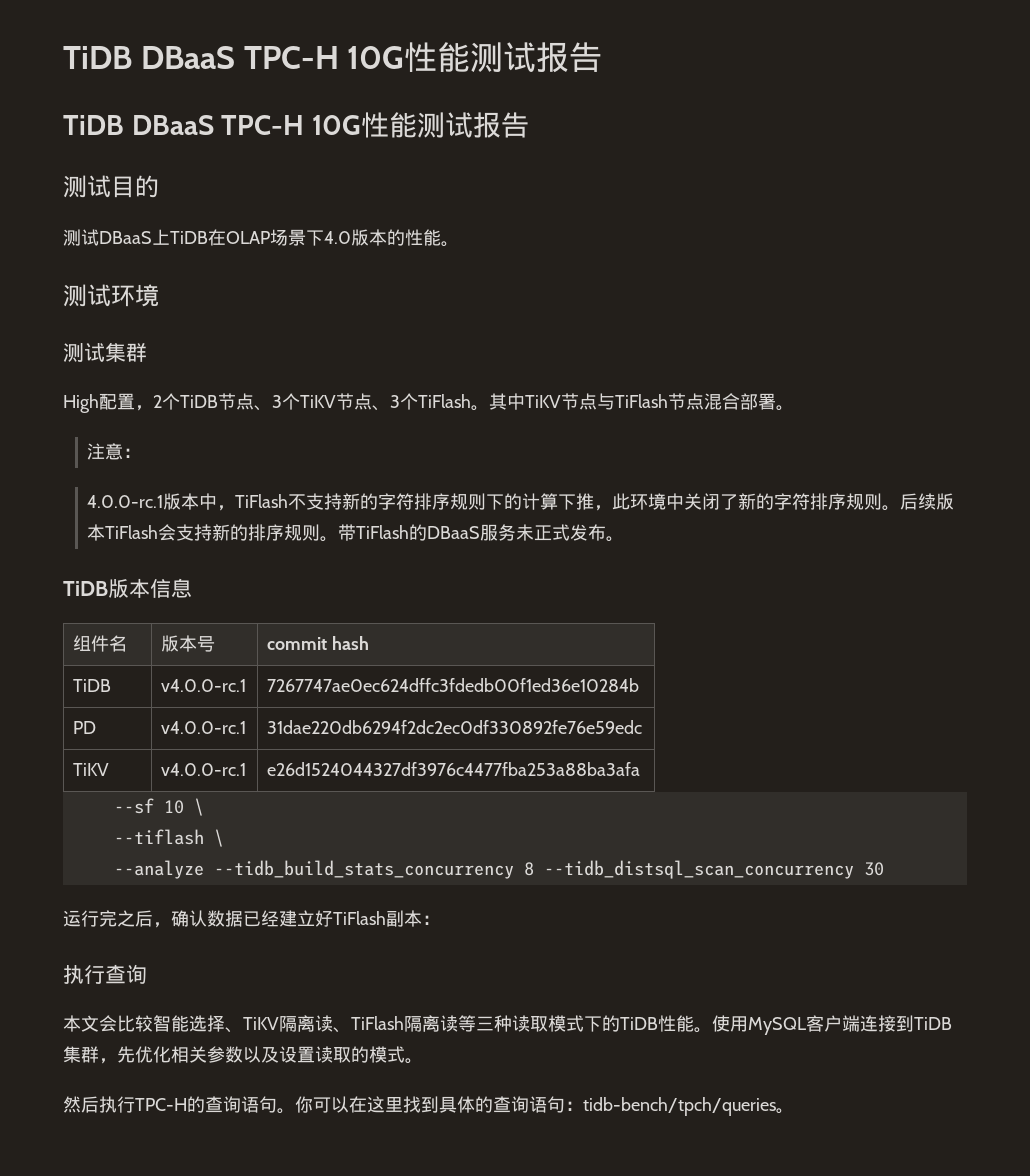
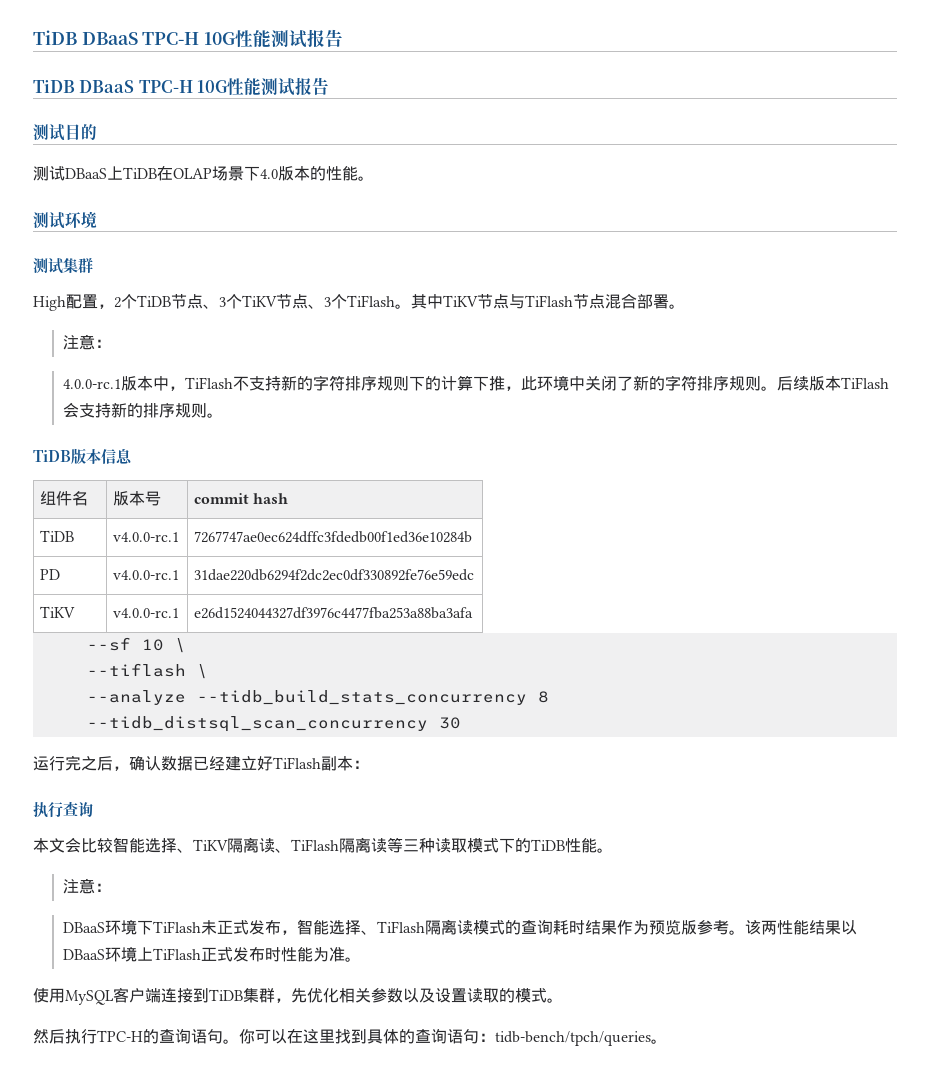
[338,524,625,542] 带TiFlash的DBaaS服务未正式发布。 -> (224, 415) none
(712, 1030) none -> [63,878,112,894] [63,919,858,935] [63,946,362,962] // 注意： // DBaaS环境下TiFlash未正式发布，智能选择、TiFlash隔离读模式的查询耗时结果作为预览版参考。该两性能结果以DBaaS环境上TiFlash正式发布时性能为准。 //

